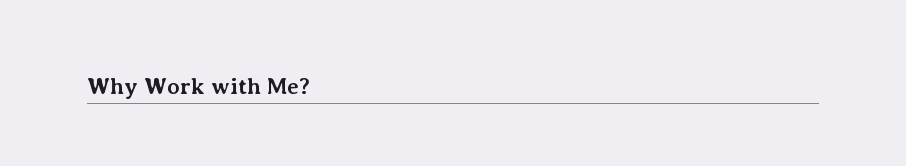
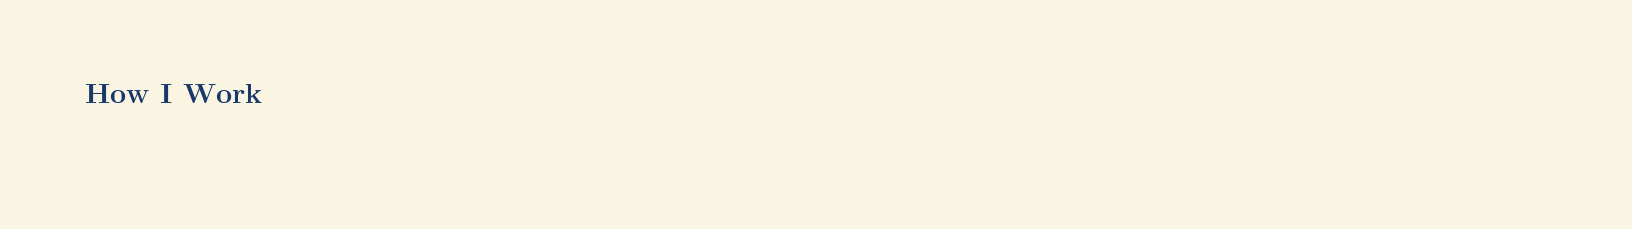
[87,78,311,99] Why Work with Me? -> [85,84,262,103] How I Work

